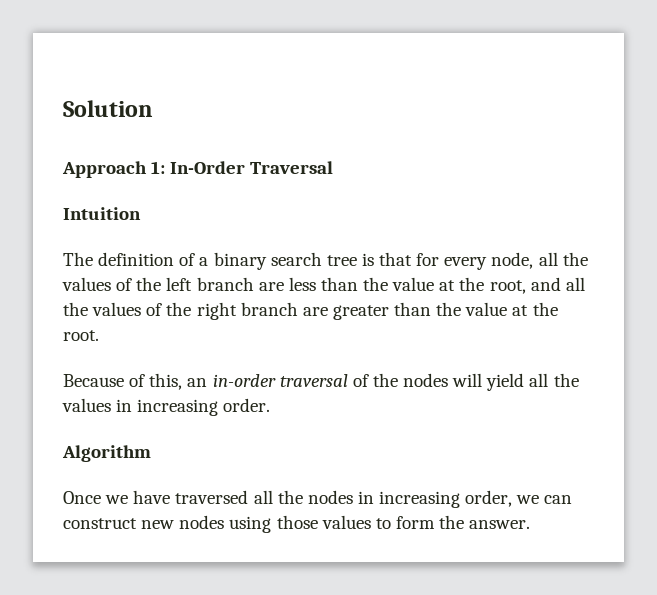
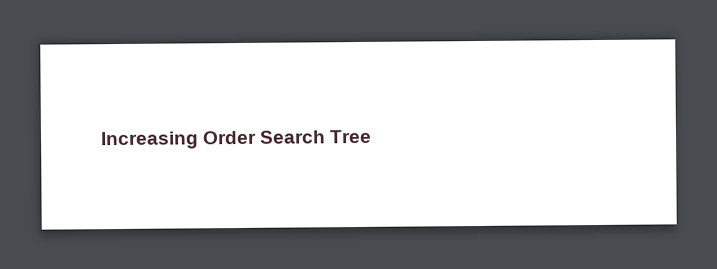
[63,100,153,117] [62,161,334,178] [63,207,141,220] [63,252,588,270] [62,277,585,294] [63,302,558,320] [63,330,99,341] [63,373,579,391] [62,398,271,416] [62,445,151,462] [63,490,573,508] [63,515,531,533] Solution // Approach 1: In-Order Traversal // Intuition // The definition of a binary search tree is that for every node, all the values of the left branch are less than the value at the root, and all the values of the right branch are greater than the value at the root. // Because of this, an in-order traversal of the nodes will yield all the values in increasing order. // Algorithm // Once we have traversed all the nodes in increasing order, we can construct new nodes using those values to form the answer. -> [100,129,373,150] Increasing Order Search Tree

